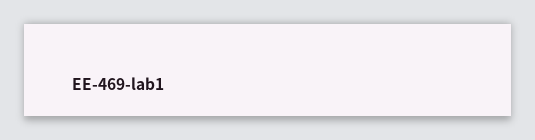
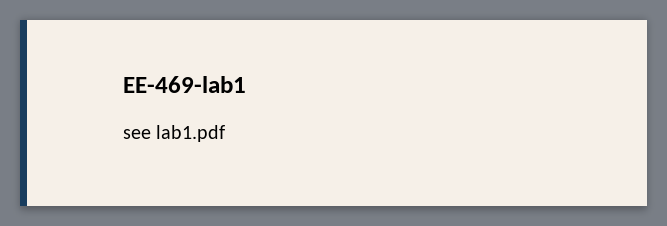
(164, 83) none -> [123,125,226,142] // see lab1.pdf

